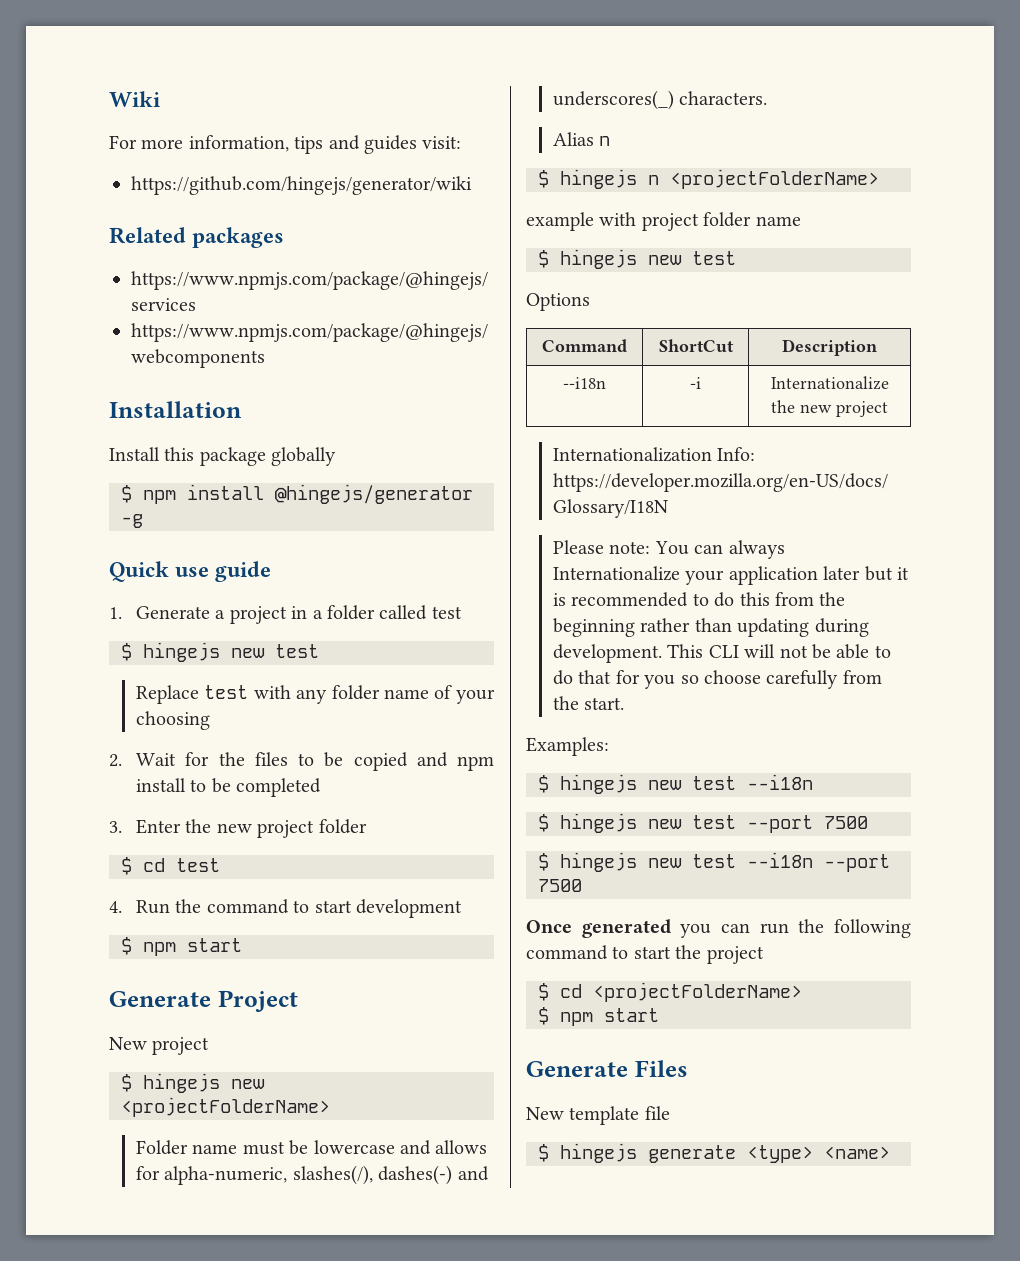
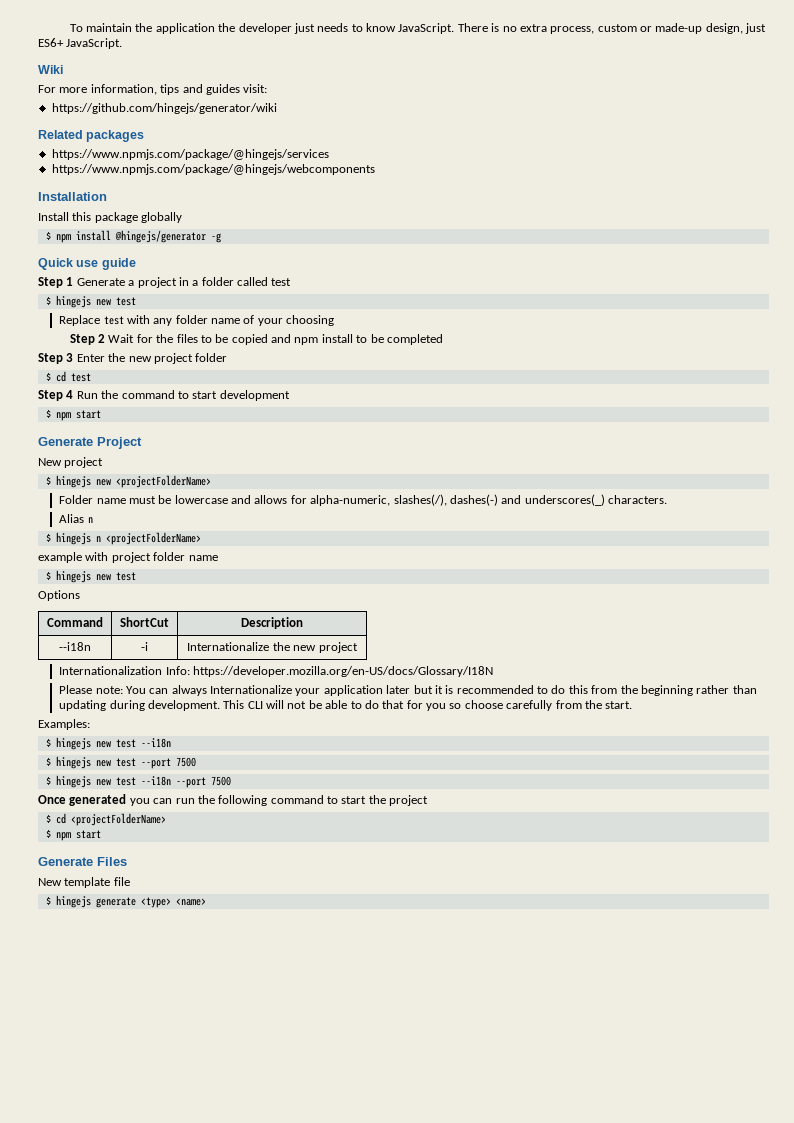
(109, 99) none -> [69,23,767,34] [38,38,123,49] To maintain the application the developer just needs to know JavaScript. There is no extra process, custom or made-up design, just ES6+ JavaScript. //
[109,607,122,619] 1. -> [38,277,74,288] Step 1
[109,754,122,767] 2. -> [69,334,106,345] Step 2
[109,821,122,833] 3. -> [38,353,74,364] Step 3
[109,901,122,913] 4. -> [38,390,74,401] Step 4

